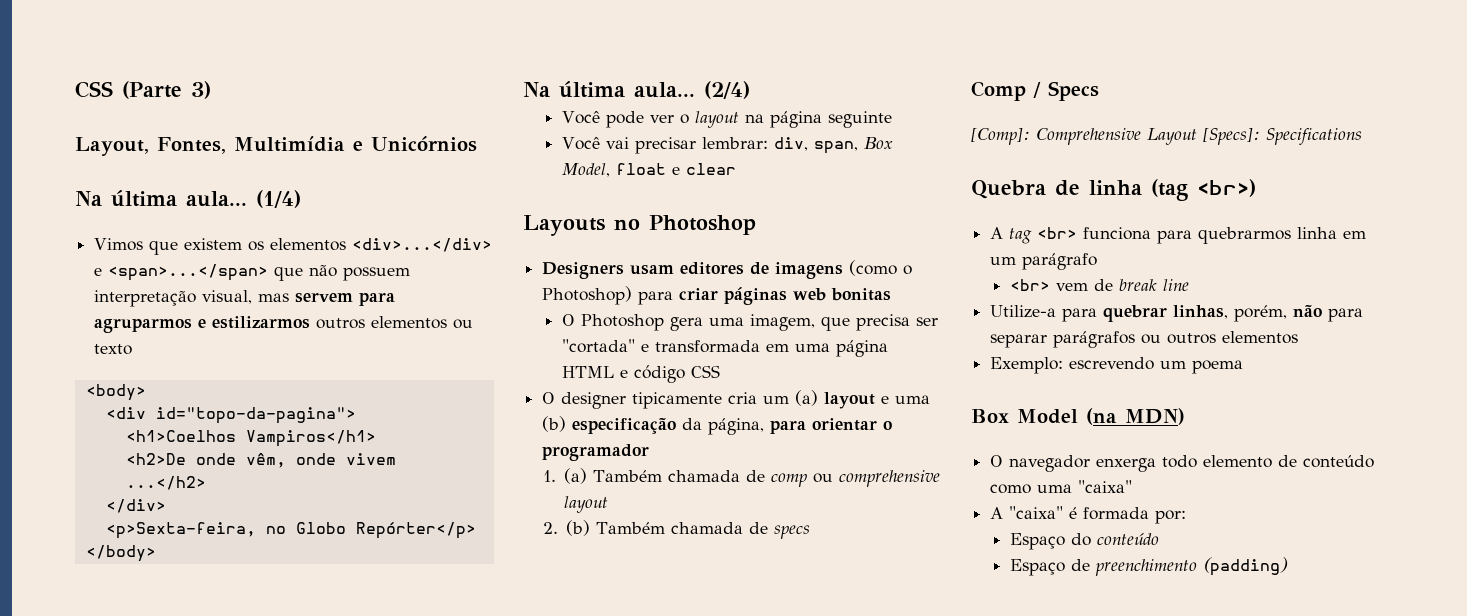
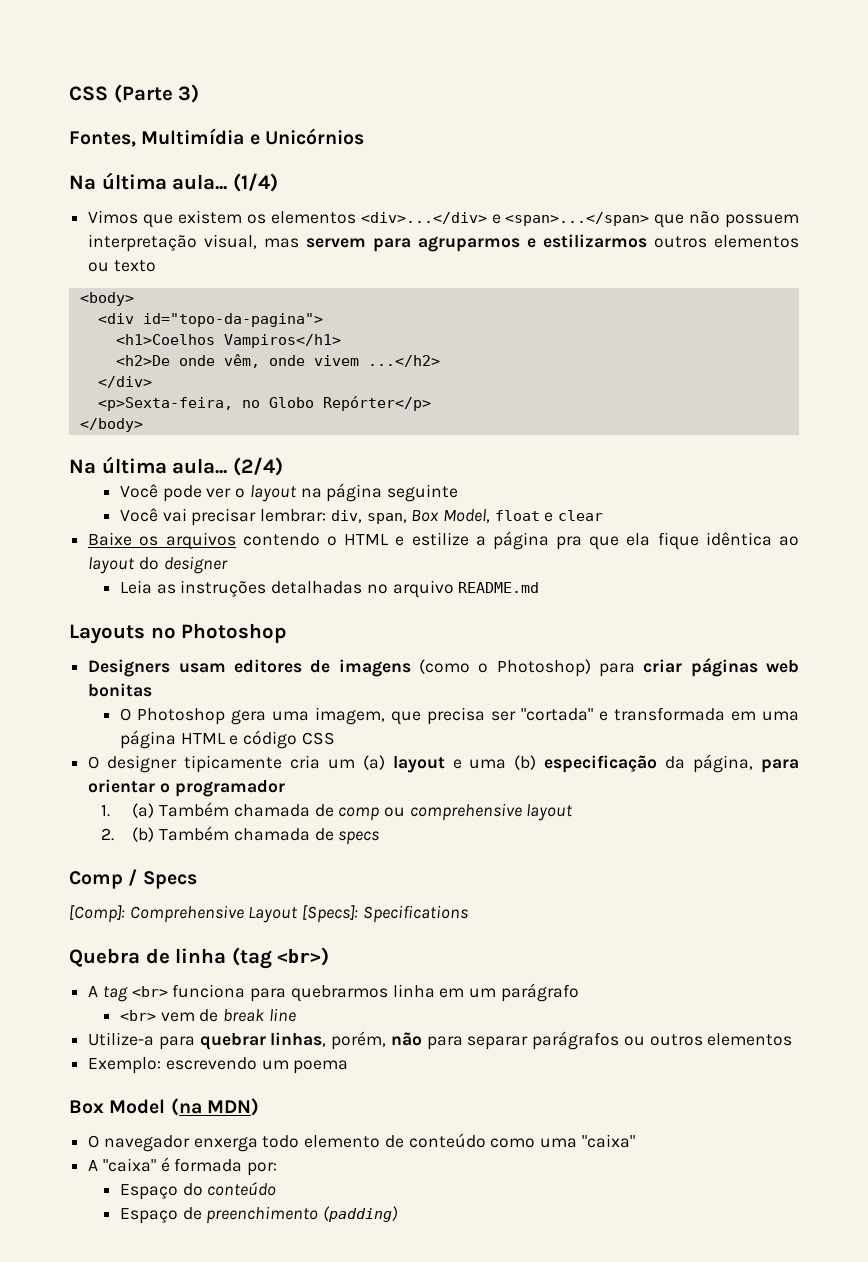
[75,137,149,156] Layout, -> (200, 93) none
(736, 169) none -> [88,531,799,550] [88,556,228,574] [119,580,540,598] // Baixe os arquivos contendo o HTML e estilize a página pra que ela fique idêntica ao layout do designer // Leia as instruções detalhadas no arquivo README.md

